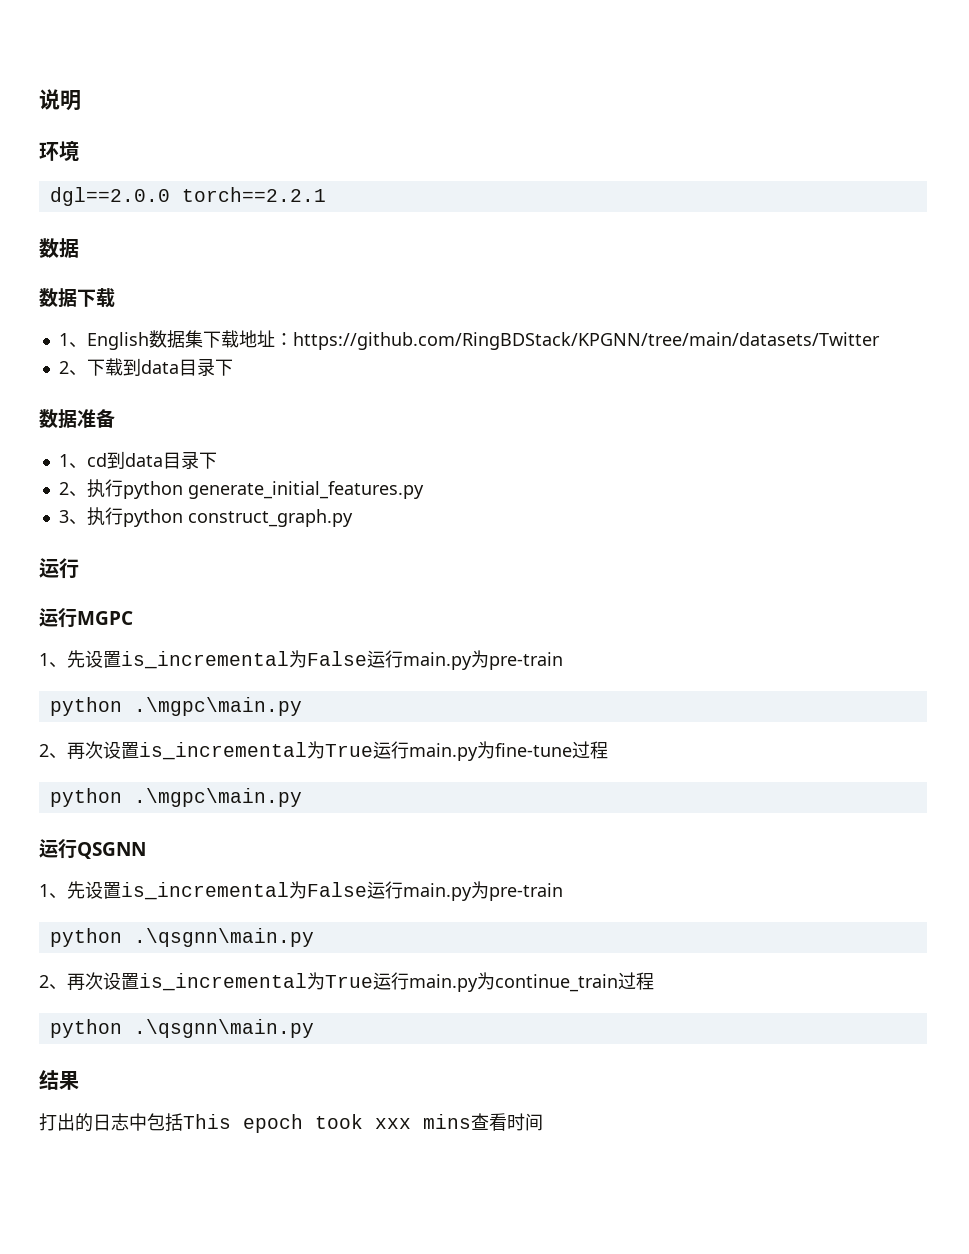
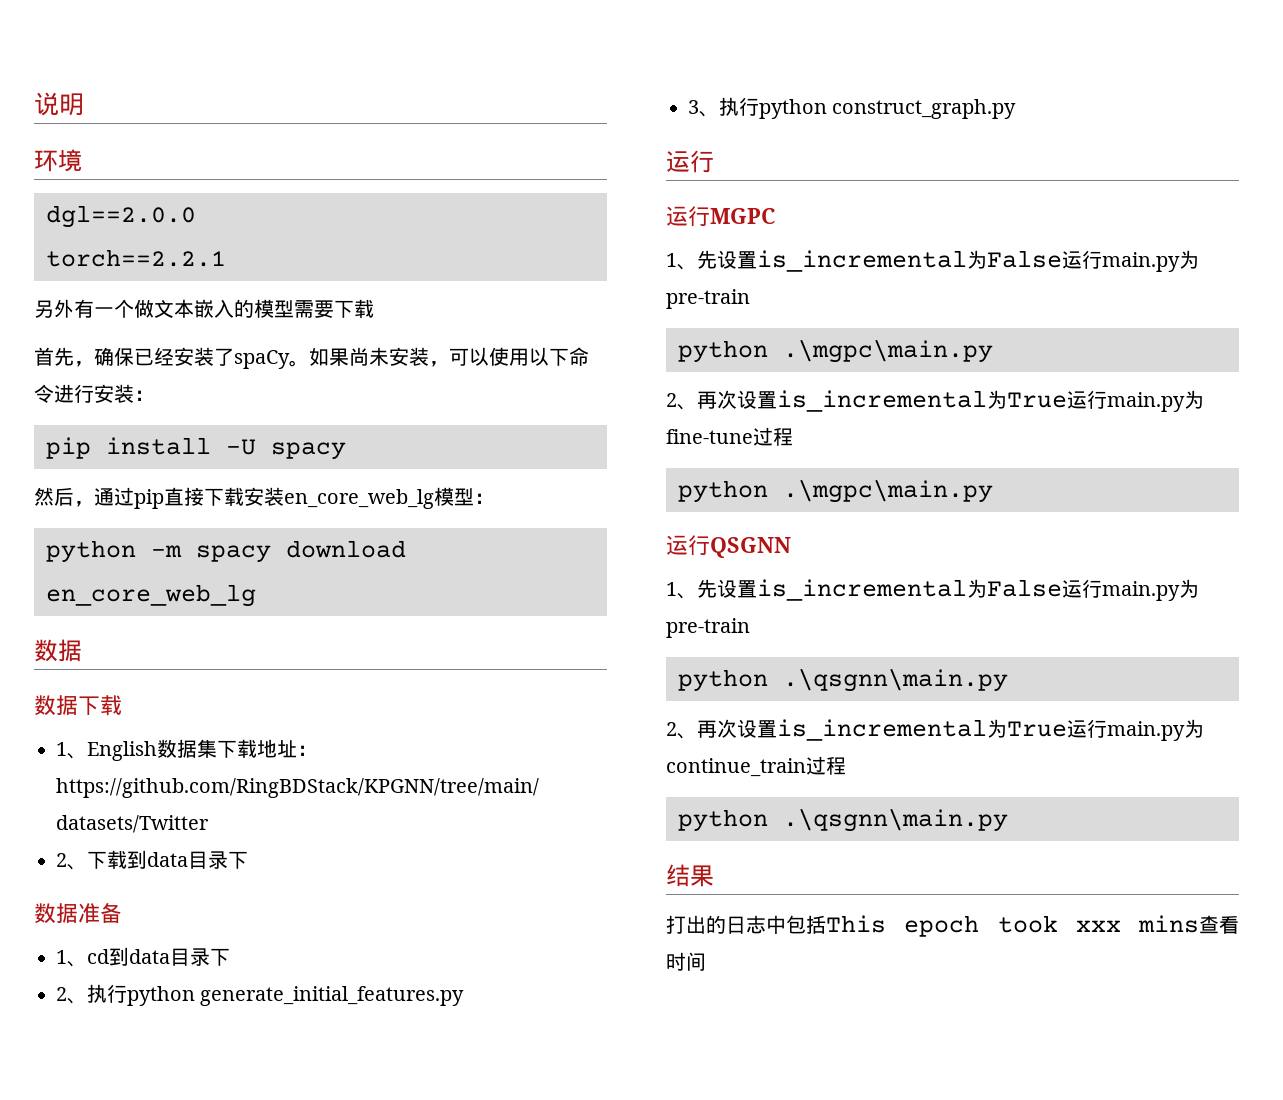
(170, 196) none -> (196, 216) //
(326, 194) none -> [34,299,374,318] [34,347,589,369] [34,384,154,403] [46,437,346,460] [34,487,494,509] [46,540,406,563] [46,584,256,607] // 另外有一个做文本嵌入的模型需要下载 // 首先，确保已经安装了spaCy。如果尚未安装，可以使用以下命令进行安装： // pip install -U spacy // 然后，通过pip直接下载安装en_core_web_lg模型： // python -m spacy download en_core_web_lg

